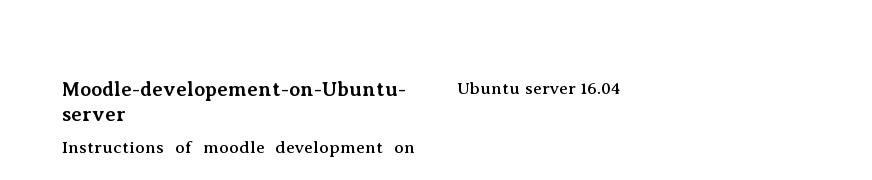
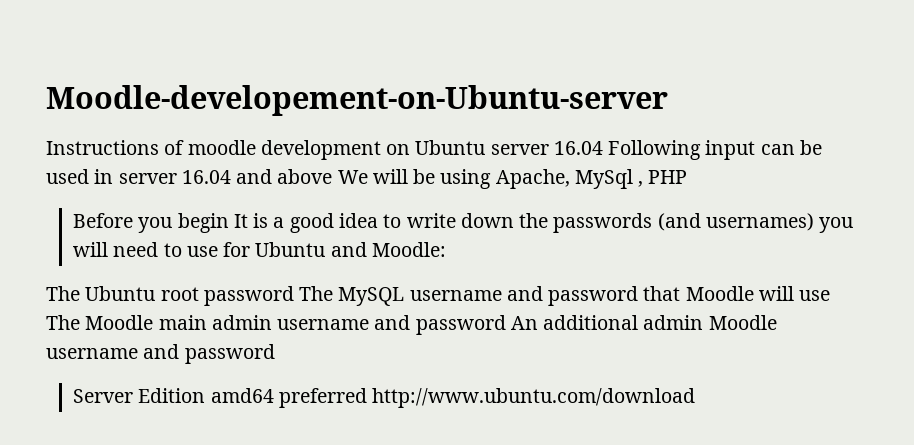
(622, 88) none -> [608,140,822,160] [46,169,688,189] [73,213,854,233] [73,242,446,257] [46,286,831,306] [46,315,777,335] [46,344,275,364] [73,388,696,408] Following input can be used in server 16.04 and above We will be using Apache, MySql , PHP // Before you begin It is a good idea to write down the passwords (and usernames) you will need to use for Ubuntu and Moodle: // The Ubuntu root password The MySQL username and password that Moodle will use The Moodle main admin username and password An additional admin Moodle username and password // Server Edition amd64 preferred http://www.ubuntu.com/download

